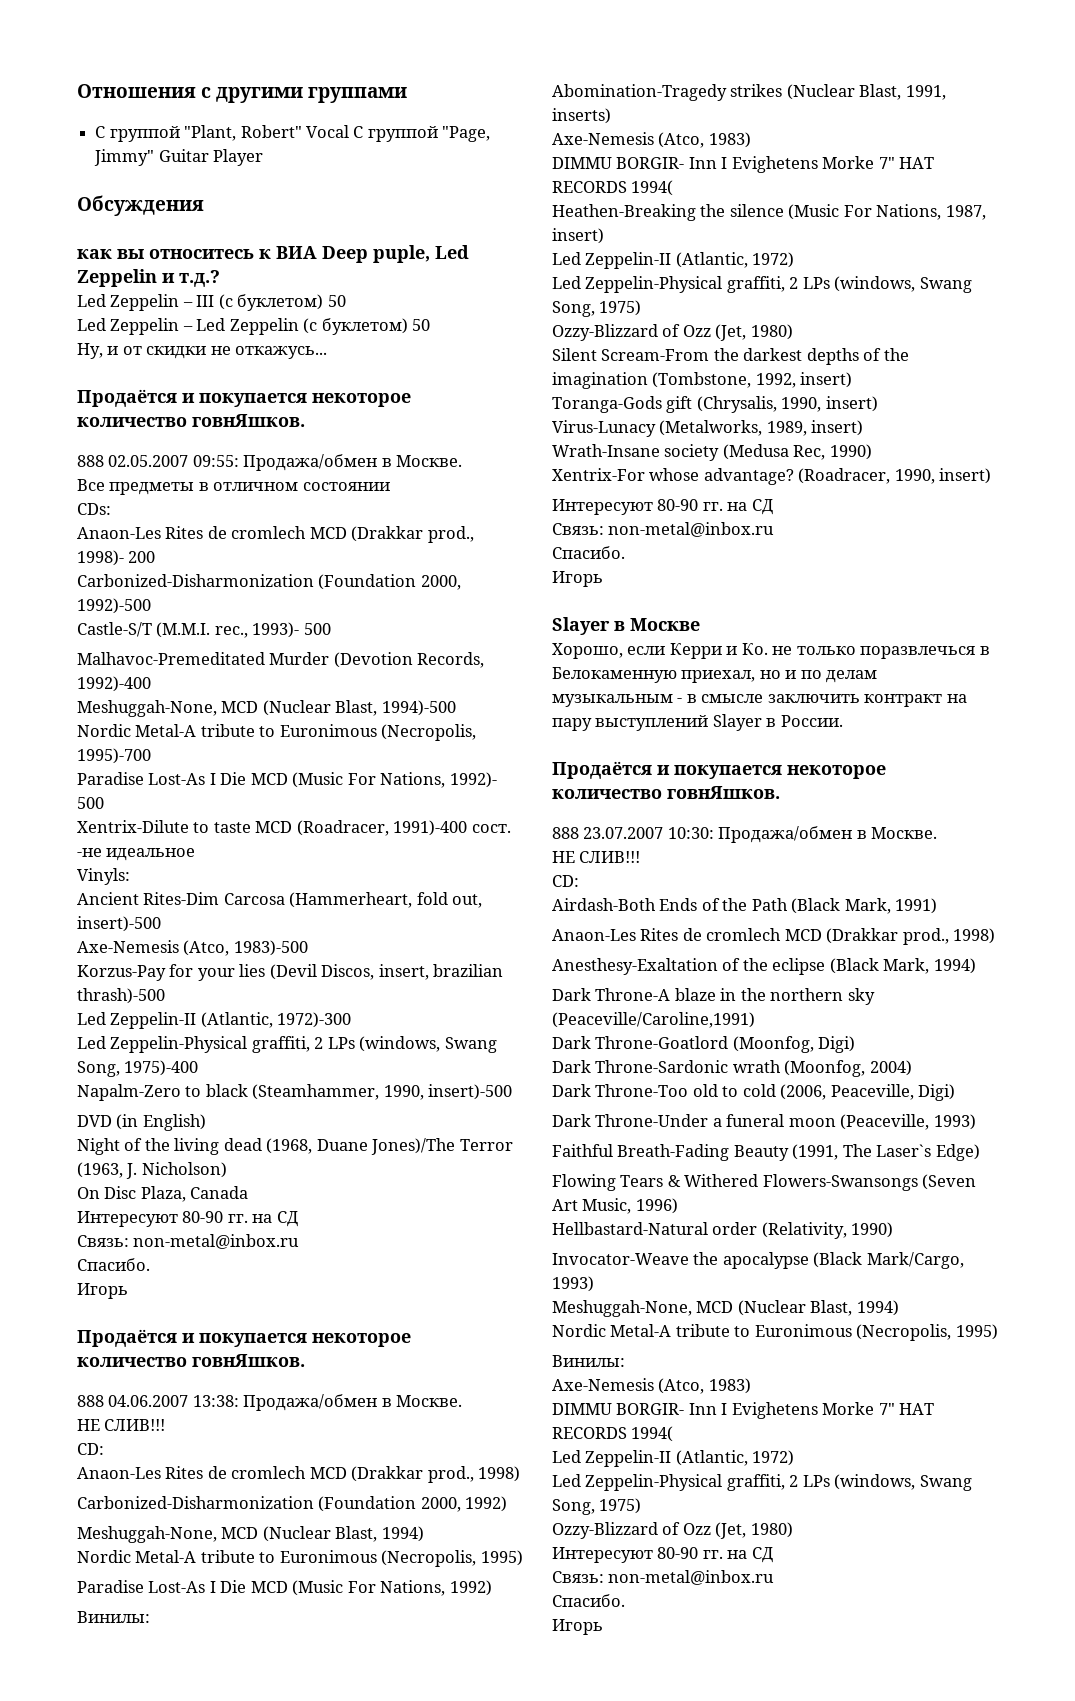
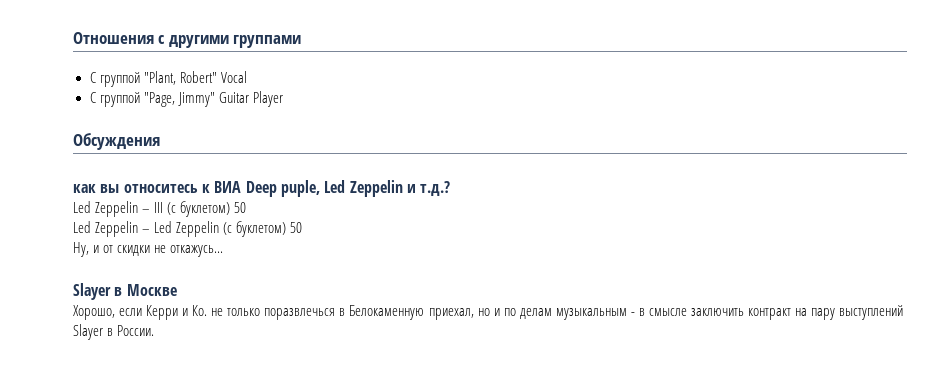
(349, 131) none -> (247, 77) //
[77,389,411,407] [77,414,305,427] [77,454,463,471] [77,479,390,495] [77,503,111,515] [77,526,474,543] [77,550,156,566] [77,574,461,590] [77,598,151,614] [77,622,331,638] [77,652,485,668] [77,676,151,692] [77,700,456,717] [77,724,477,741] [77,748,151,764] [77,772,497,788] [77,797,104,809] [77,820,511,836] [77,848,196,861] [77,868,130,885] [77,892,483,908] [77,916,161,932] [77,940,308,956] [77,964,504,981] [77,988,165,1004] [77,1012,352,1029] [77,1036,497,1053] [77,1060,199,1077] [77,1084,513,1101] [77,1114,206,1131] [77,1138,513,1155] [77,1162,227,1179] [77,1186,249,1202] [77,1211,298,1227] [77,1234,300,1249] [77,1258,150,1271] [77,1283,128,1299] [77,1329,411,1347] [77,1354,305,1367] [77,1394,463,1411] [77,1419,166,1431] [77,1443,104,1455] [77,1466,521,1483] [77,1496,508,1512] [77,1526,424,1543] [77,1550,523,1567] [77,1580,492,1596] [77,1611,150,1623] [552,84,946,101] [552,108,611,124] [552,132,751,148] [552,156,935,173] [552,180,674,196] [552,204,986,221] [552,228,604,244] [552,252,795,269] [552,276,972,293] [552,300,642,317] [552,324,793,341] [552,348,909,365] [552,372,853,389] [552,396,878,413] [552,420,864,437] [552,444,872,461] [552,468,992,485] [552,499,773,515] [552,522,775,537] [552,546,625,559] [552,571,603,587] // Продаётся и покупается некоторое количество говнЯшков. // 888 02.05.2007 09:55: Продажа/обмен в Москве. // Все предметы в отличном состоянии // CDs: // Anaon-Les Rites de cromlech MCD (Drakkar prod., 1998)- 200 // Carbonized-Disharmonization (Foundation 2000, 1992)-500 // Castle-S/T (M.M.I. rec., 1993)- 500 // Malhavoc-Premeditated Murder (Devotion Records, 1992)-400 // Meshuggah-None, MCD (Nuclear Blast, 1994)-500 // Nordic Metal-A tribute to Euronimous (Necropolis, 1995)-700 // Paradise Lost-As I Die MCD (Music For Nations, 1992)- 500 // Xentrix-Dilute to taste MCD (Roadracer, 1991)-400 сост. -не идеальное // Vinyls: // Ancient Rites-Dim Carcosa (Hammerheart, fold out, insert)-500 // Axe-Nemesis (Atco, 1983)-500 // Korzus-Pay for your lies (Devil Discos, insert, brazilian thrash)-500 // Led Zeppelin-II (Atlantic, 1972)-300 // Led Zeppelin-Physical graffiti, 2 LPs (windows, Swang Song, 1975)-400 // Napalm-Zero to black (Steamhammer, 1990, insert)-500 // DVD (in English) // Night of the living dead (1968, Duane Jones)/The Terror (1963, J. Nicholson) // On Disc Plaza, Canada // Интересуют 80-90 гг. на СД // Связь: non-metal@inbox.ru // Спасибо. // Игорь // Продаётся и покупается некоторое количество говнЯшков. // 888 04.06.2007 13:38: Продажа/обмен в Москве. // НЕ СЛИВ!!! // CD: // Anaon-Les Rites de cromlech MCD (Drakkar prod., 1998) // Carbonized-Disharmonization (Foundation 2000, 1992) // Meshuggah-None, MCD (Nuclear Blast, 1994) // Nordic Metal-A tribute to Euronimous (Necropolis, 1995) // Paradise Lost-As I Die MCD (Music For Nations, 1992) // Винилы: // Abomination-Tragedy strikes (Nuclear Blast, 1991, inserts) // Axe-Nemesis (Atco, 1983) // DIMMU BORGIR- Inn I Evighetens Morke 7" HAT RECORDS 1994( // Heathen-Breaking the silence (Music For Nations, 1987, insert) // Led Zeppelin-II (Atlantic, 1972) // Led Zeppelin-Physical graffiti, 2 LPs (windows, Swang Song, 1975) // Ozzy-Blizzard of Ozz (Jet, 1980) // Silent Scream-From the darkest depths of the imagination (Tombstone, 1992, insert) // Toranga-Gods gift (Chrysalis, 1990, insert) // Virus-Lunacy (Metalworks, 1989, insert) // Wrath-Insane society (Medusa Rec, 1990) // Xentrix-For whose advantage? (Roadracer, 1990, insert) // Интересуют 80-90 гг. на СД // Связь: non-metal@inbox.ru // Спасибо. // Игорь -> (224, 251) none
[552,761,886,779] [552,786,780,799] [552,826,938,843] [552,851,641,863] [552,875,579,887] [552,898,938,914] [552,928,996,945] [552,958,976,975] [552,988,875,1005] [552,1012,755,1028] [552,1036,856,1053] [552,1060,912,1077] [552,1084,956,1101] [552,1114,976,1130] [552,1144,980,1161] [552,1174,977,1191] [552,1198,678,1214] [552,1222,894,1239] [552,1252,964,1269] [552,1276,594,1292] [552,1300,899,1317] [552,1324,998,1341] [552,1355,625,1367] [552,1378,751,1394] [552,1402,935,1419] [552,1426,674,1442] [552,1450,795,1467] [552,1474,972,1491] [552,1498,642,1515] [552,1522,793,1539] [552,1547,773,1563] [552,1570,775,1585] [552,1594,625,1607] [552,1619,603,1635] // Продаётся и покупается некоторое количество говнЯшков. // 888 23.07.2007 10:30: Продажа/обмен в Москве. // НЕ СЛИВ!!! // CD: // Airdash-Both Ends of the Path (Black Mark, 1991) // Anaon-Les Rites de cromlech MCD (Drakkar prod., 1998) // Anesthesy-Exaltation of the eclipse (Black Mark, 1994) // Dark Throne-A blaze in the northern sky (Peaceville/Caroline,1991) // Dark Throne-Goatlord (Moonfog, Digi) // Dark Throne-Sardonic wrath (Moonfog, 2004) // Dark Throne-Too old to cold (2006, Peaceville, Digi) // Dark Throne-Under a funeral moon (Peaceville, 1993) // Faithful Breath-Fading Beauty (1991, The Laser`s Edge) // Flowing Tears & Withered Flowers-Swansongs (Seven Art Music, 1996) // Hellbastard-Natural order (Relativity, 1990) // Invocator-Weave the apocalypse (Black Mark/Cargo, 1993) // Meshuggah-None, MCD (Nuclear Blast, 1994) // Nordic Metal-A tribute to Euronimous (Necropolis, 1995) // Винилы: // Axe-Nemesis (Atco, 1983) // DIMMU BORGIR- Inn I Evighetens Morke 7" HAT RECORDS 1994( // Led Zeppelin-II (Atlantic, 1972) // Led Zeppelin-Physical graffiti, 2 LPs (windows, Swang Song, 1975) // Ozzy-Blizzard of Ozz (Jet, 1980) // Интересуют 80-90 гг. на СД // Связь: non-metal@inbox.ru // Спасибо. // Игорь -> (155, 330) none

